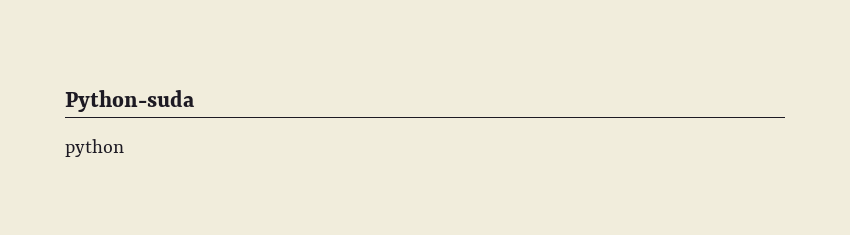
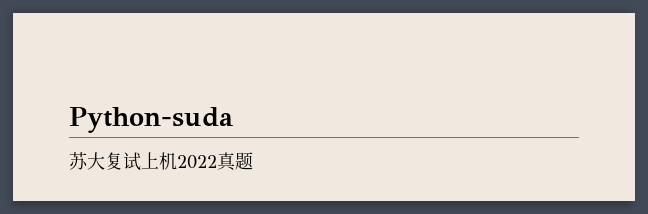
[65,139,124,157] python -> [69,152,253,171] 苏大复试上机2022真题

